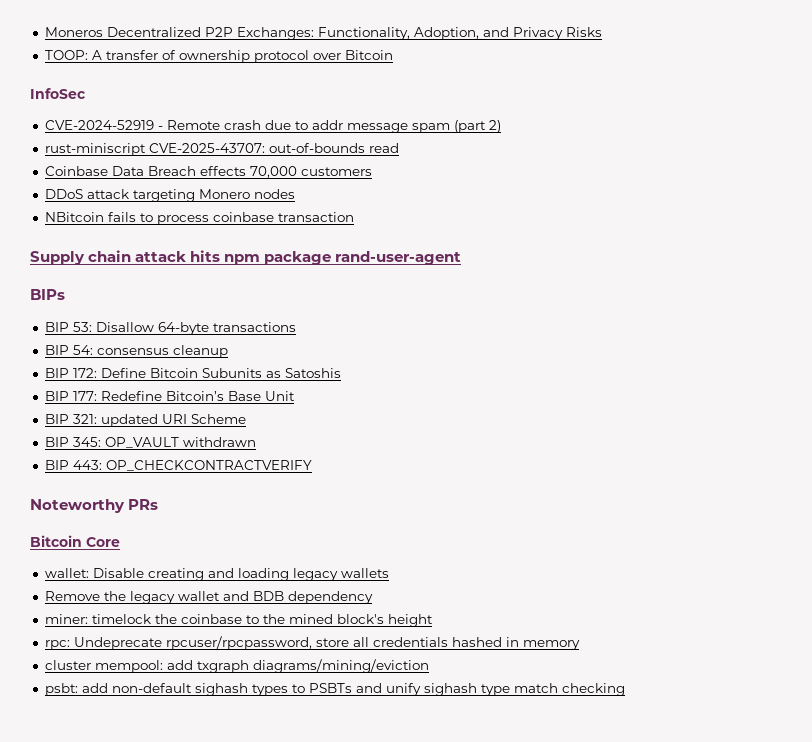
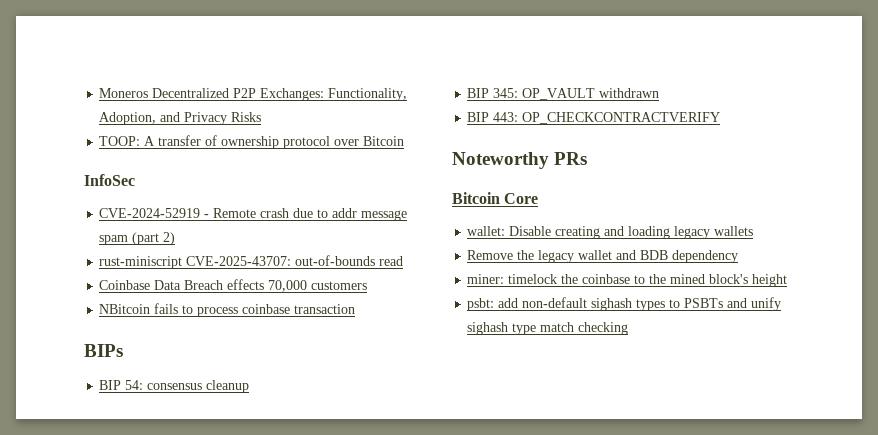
[44,189,295,202] // DDoS attack targeting Monero nodes -> (368, 285) none
[30,250,462,265] [30,289,65,300] [44,322,296,335] [44,345,228,358] [44,368,341,378] [44,391,295,401] [44,414,246,427] Supply chain attack hits npm package rand-user-agent // BIPs // BIP 53: Disallow 64-byte transactions // BIP 54: consensus cleanup // BIP 172: Define Bitcoin Subunits as Satoshis // BIP 177: Redefine Bitcoin’s Base Unit // BIP 321: updated URI Scheme -> [84,344,123,357] [99,380,250,393] BIPs // BIP 54: consensus cleanup
[44,636,580,650] [44,659,429,673] // rpc: Undeprecate rpcuser/rpcpassword, store all credentials hashed in memory // cluster mempool: add txgraph diagrams/mining/eviction -> (788, 280) none

